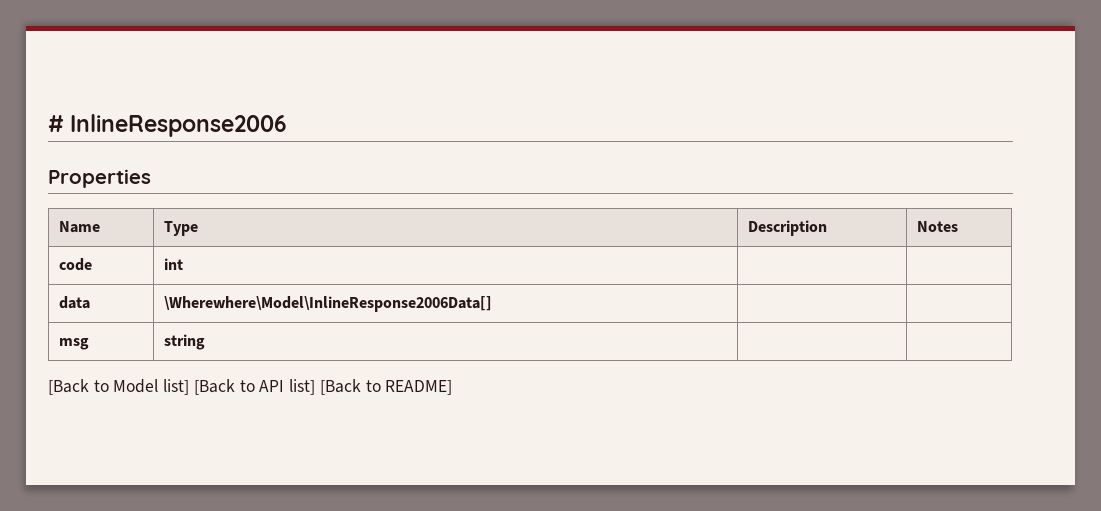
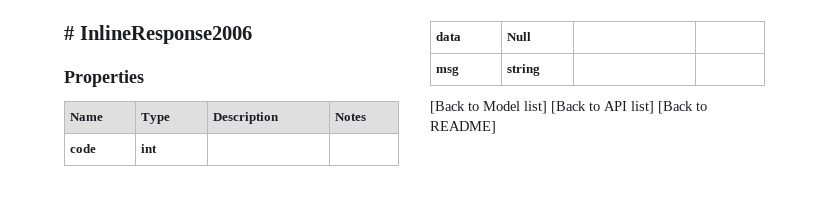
[163,296,492,312] \Wherewhere\Model\InlineResponse2006Data[] -> [507,32,532,41] Null

